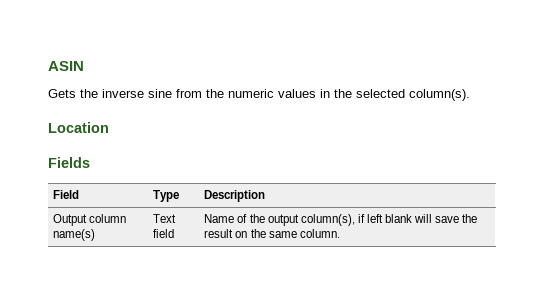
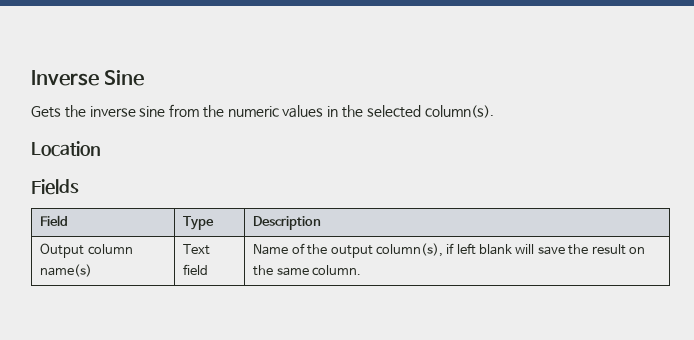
[48,61,84,71] ASIN -> [31,70,145,86] Inverse Sine

